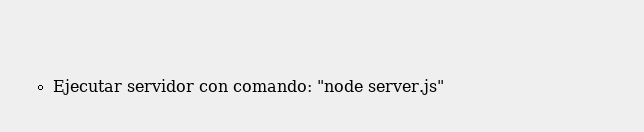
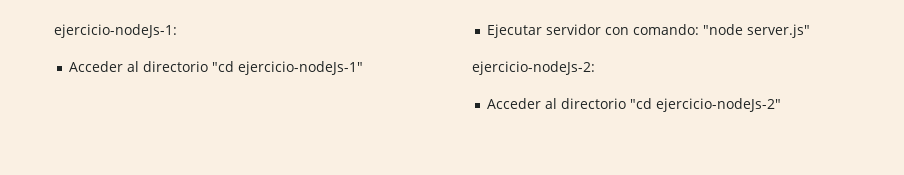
(52, 87) none -> [54,24,177,38] [68,61,363,75] ejercicio-nodeJs-1: // Acceder al directorio "cd ejercicio-nodeJs-1" //
(444, 87) none -> [472,61,595,75] [486,98,781,112] // ejercicio-nodeJs-2: // Acceder al directorio "cd ejercicio-nodeJs-2"

